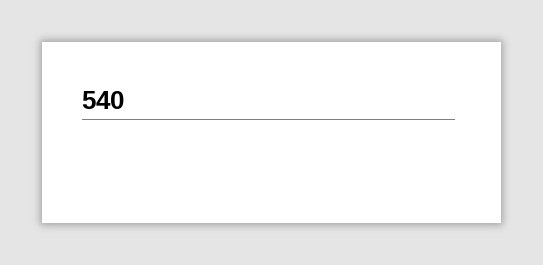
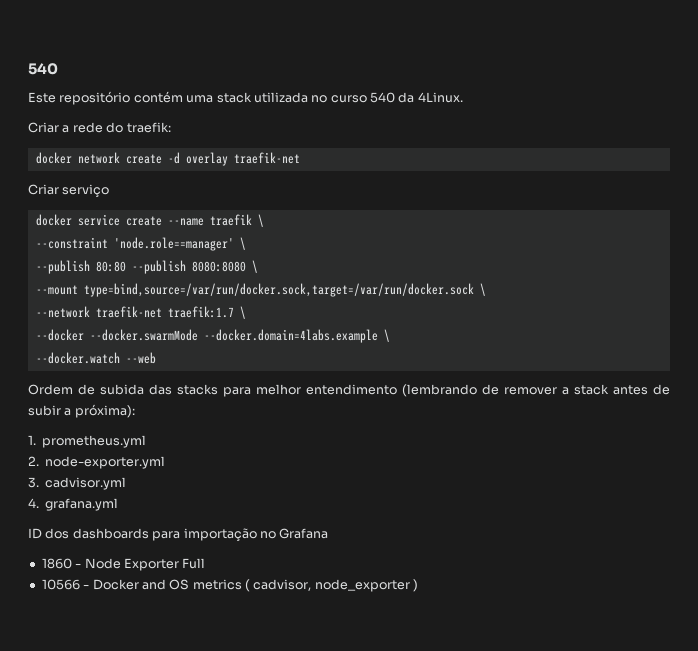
[82,91,124,109] 540 -> [28,63,58,75] [28,91,463,105] [28,122,171,133] [35,152,300,166] [28,184,110,198] [35,214,264,227] [35,237,246,251] [35,260,258,274] [35,283,486,297] [35,306,246,319] [35,329,390,343] [35,352,156,364] [28,384,670,397] [28,404,135,418] [28,435,147,448] [28,456,166,469] [28,477,127,490] [28,498,119,511] [28,528,329,542] [41,558,206,571] [41,579,419,592] 540 // Este repositório contém uma stack utilizada no curso 540 da 4Linux. // Criar a rede do traefik: // docker network create -d overlay traefik-net // Criar serviço // docker service create --name traefik \ // --constraint 'node.role==manager' \ // --publish 80:80 --publish 8080:8080 \ // --mount type=bind,source=/var/run/docker.sock,target=/var/run/docker.sock \ // --network traefik-net traefik:1.7 \ // --docker --docker.swarmMode --docker.domain=4labs.example \ // --docker.watch --web // Ordem de subida das stacks para melhor entendimento (lembrando de remover a stack antes de subir a próxima): // 1. prometheus.yml // 2. node-exporter.yml // 3. cadvisor.yml // 4. grafana.yml // ID dos dashboards para importação no Grafana // 1860 - Node Exporter Full // 10566 - Docker and OS metrics ( cadvisor, node_exporter )

